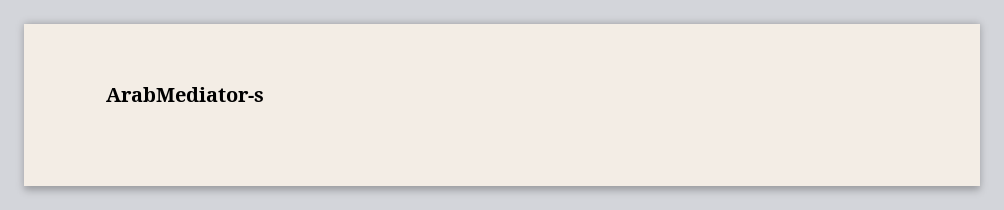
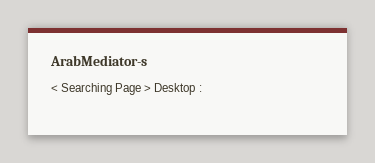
(264, 94) none -> [51,83,202,95] // < Searching Page > Desktop :

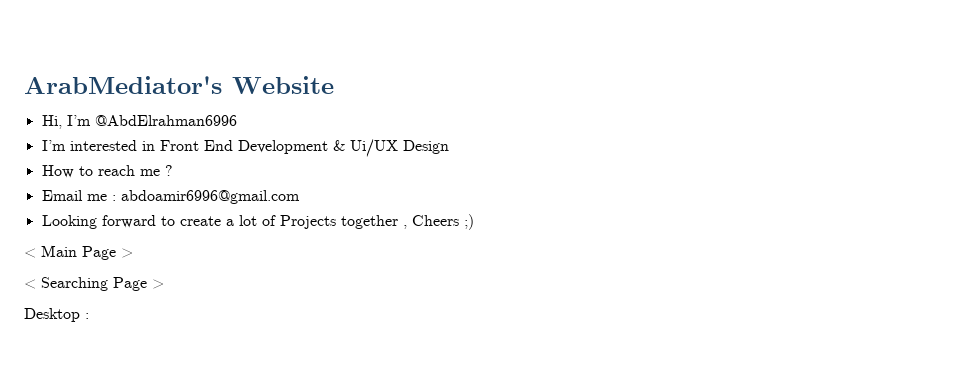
[50,55,147,66] ArabMediator-s -> [24,76,334,94] [41,115,237,129] [41,139,449,157] [41,165,173,178] [41,190,300,204] [41,214,474,230] [24,245,133,260] ArabMediator's Website // Hi, I’m @AbdElrahman6996 // I’m interested in Front End Development & Ui/UX Design // How to reach me ? // Email me : abdoamir6996@gmail.com // Looking forward to create a lot of Projects together , Cheers ;) // < Main Page >
(152, 88) none -> (164, 284) //

